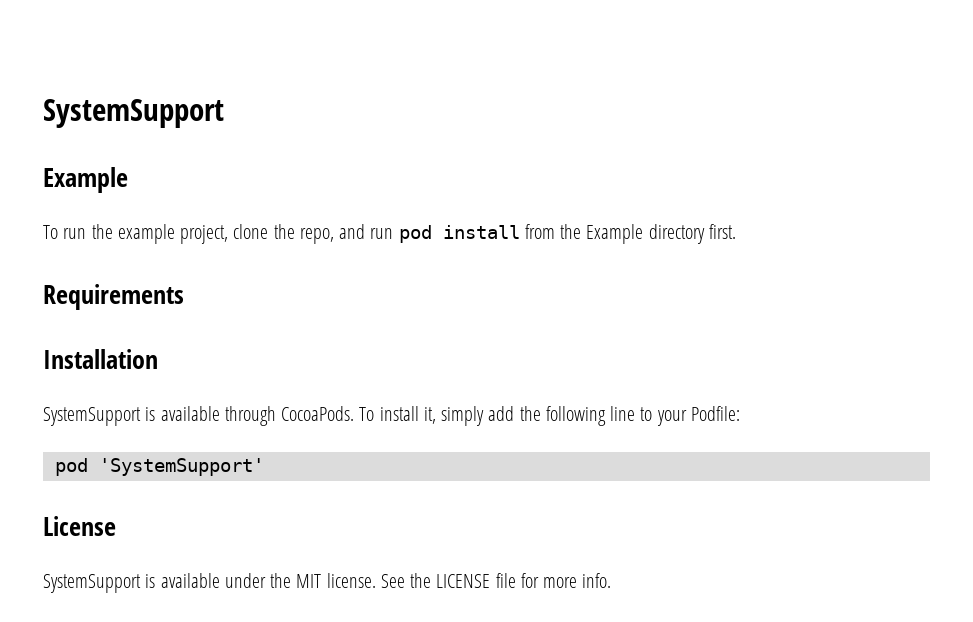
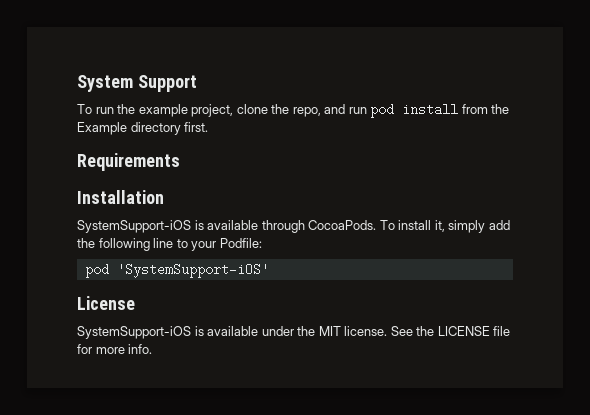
[43,99,224,128] [43,167,128,193] SystemSupport // Example -> [77,75,197,92] System Support
[43,407,141,426] SystemSupport -> [77,220,191,233] SystemSupport-iOS
[98,458,264,476] 'SystemSupport' -> [116,263,269,278] 'SystemSupport-iOS'
[43,574,141,593] SystemSupport -> [77,326,191,339] SystemSupport-iOS

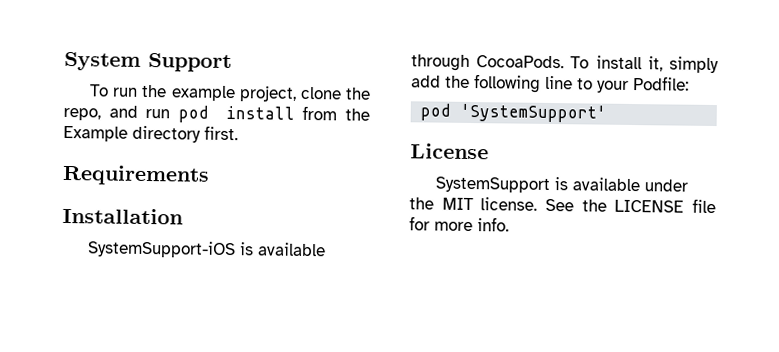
[116,263,269,278] 'SystemSupport-iOS' -> [460,103,607,123] 'SystemSupport'
[77,326,191,339] SystemSupport-iOS -> [434,176,550,193] SystemSupport

